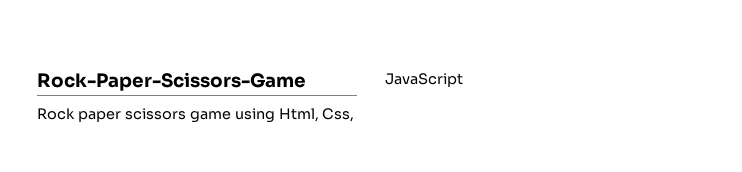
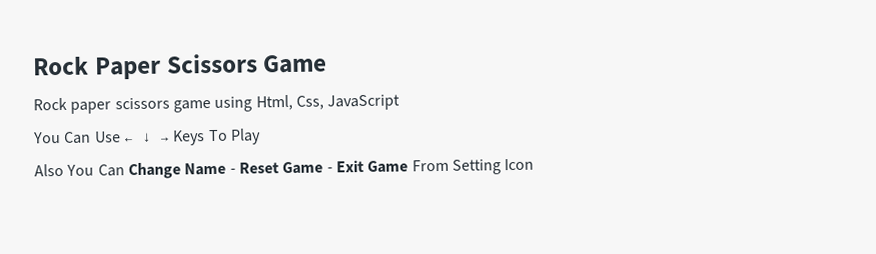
[37,72,306,91] Rock-Paper-Scissors-Game -> [33,53,328,80] Rock Paper Scissors Game
(463, 80) none -> [33,128,261,146] [34,158,535,180] // You Can Use ← ↓ → Keys To Play // Also You Can Change Name - Reset Game - Exit Game From Setting Icon

